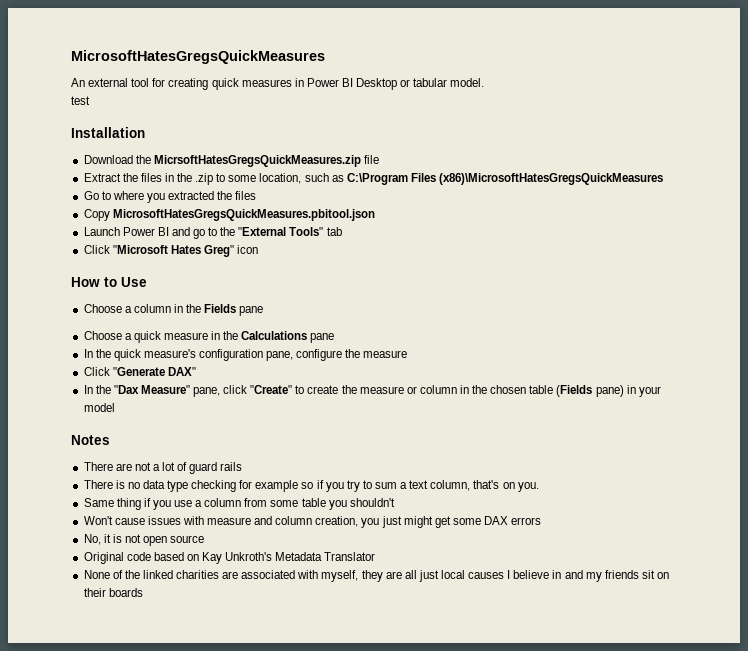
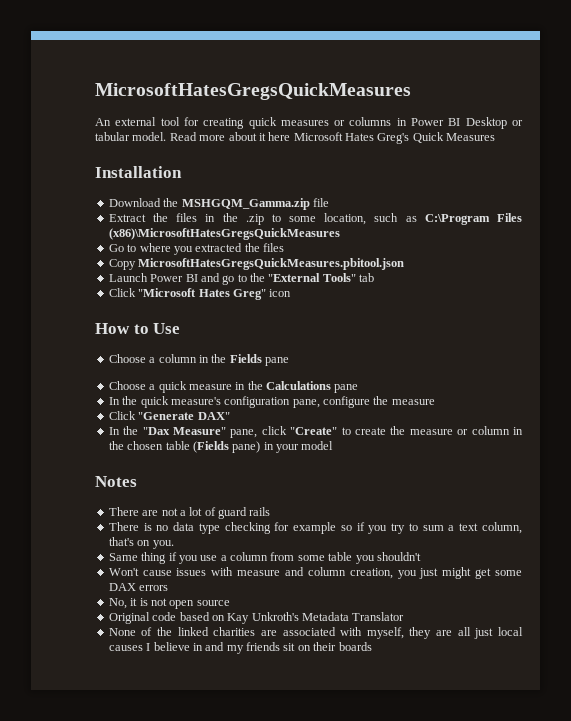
(292, 83) none -> [334,117,392,126] or columns
[71,96,90,105] // test -> [169,132,496,144] Read more about it here Microsoft Hates Greg's Quick Measures
[153,155,361,167] MicrsoftHatesGregsQuickMeasures.zip -> [181,198,310,210] MSHGQM_Gamma.zip

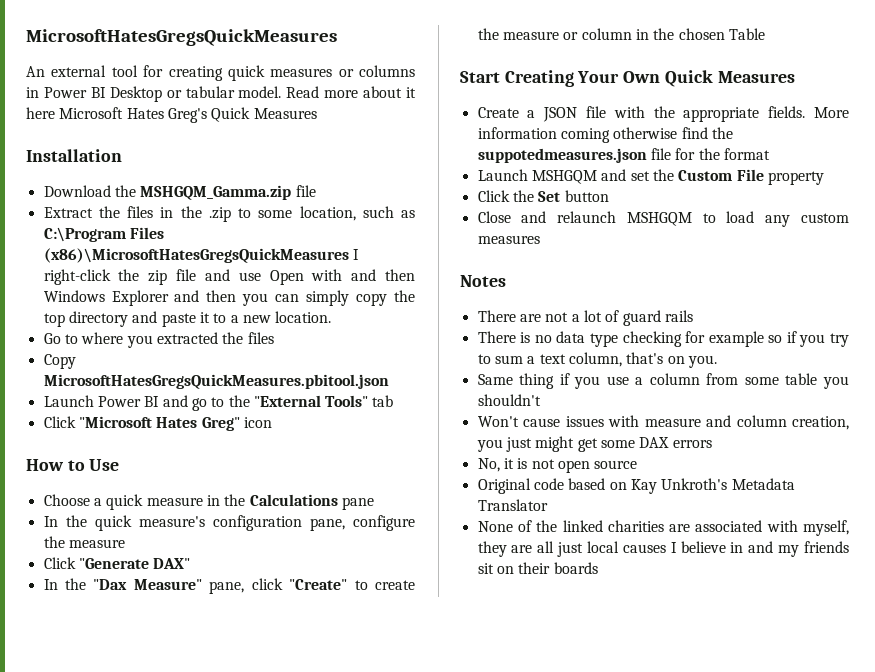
(340, 234) none -> [352,249,359,260] [43,269,415,285] [43,290,416,306] [43,311,332,327] I right-click the zip file and use Open with and then Windows Explorer and then you can simply copy the top directory and paste it to a new location.
[108,354,289,366] // Choose a column in the Fields pane -> (120, 465) none
[165,441,334,453] table (Fields pane) in your model -> [728,28,765,40] [460,70,795,87] [477,106,849,122] [477,127,733,143] [477,148,770,163] [477,169,824,185] [477,190,609,202] [477,211,849,227] [477,235,540,244] Table // Start Creating Your Own Quick Measures // Create a JSON file with the appropriate fields. More information coming otherwise find the suppotedmeasures.json file for the format // Launch MSHGQM and set the Custom File property // Click the Set button // Close and relaunch MSHGQM to load any custom measures

